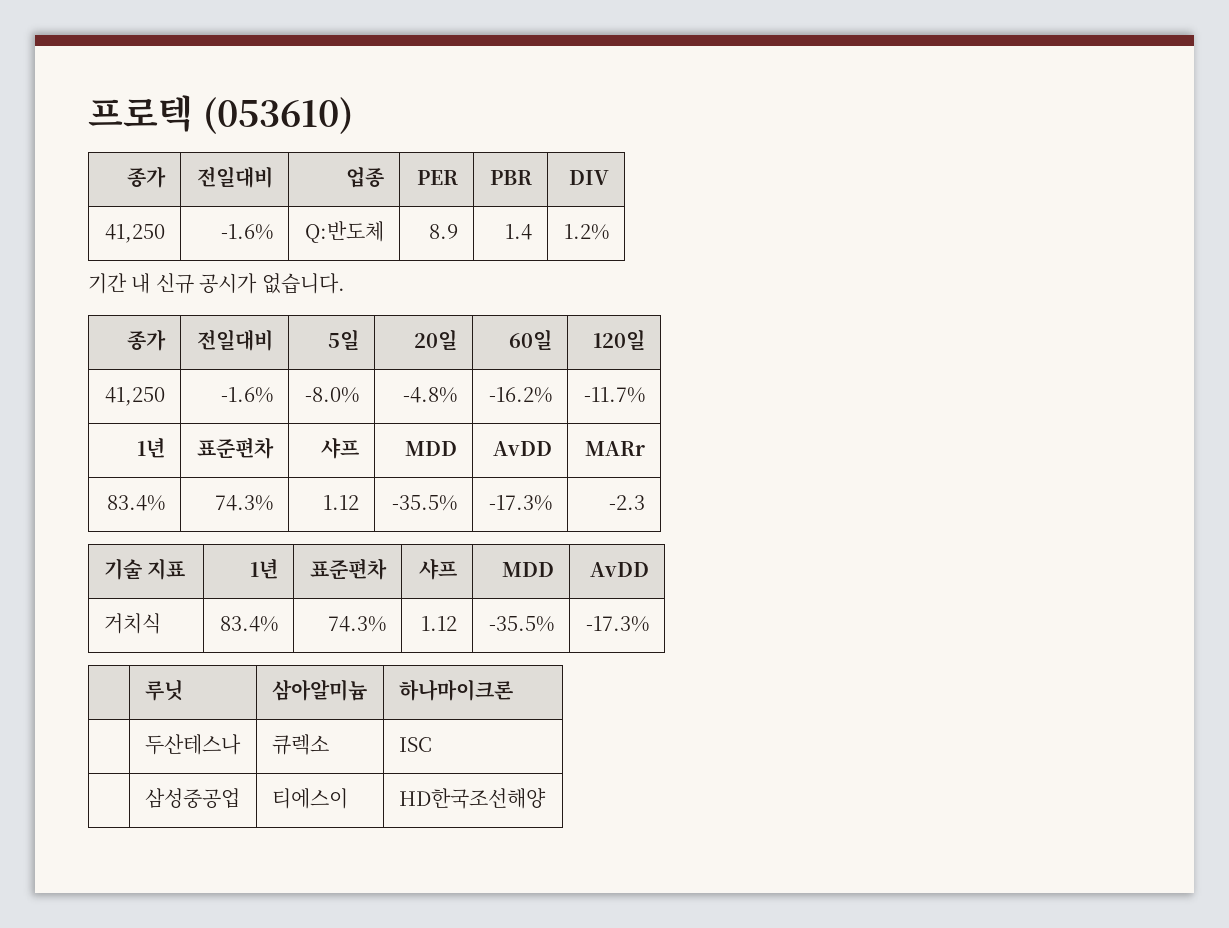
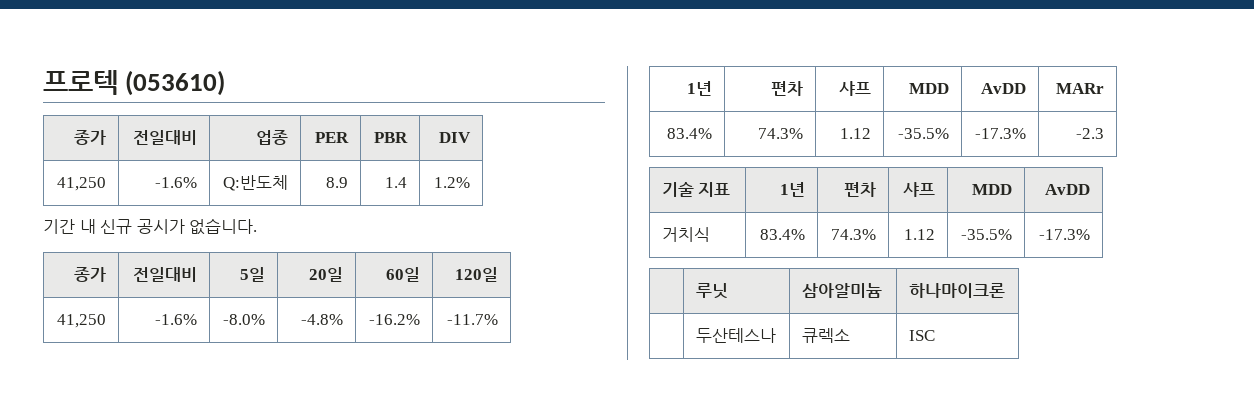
[197,437,275,459] 표준편차 -> [771,81,804,96] 편차
[310,558,388,580] 표준편차 -> [844,182,877,197] 편차
[144,788,240,809] [271,788,348,809] [398,788,546,809] // | 삼성중공업 | 티에스이 | HD한국조선해양 -> (935, 335) none

